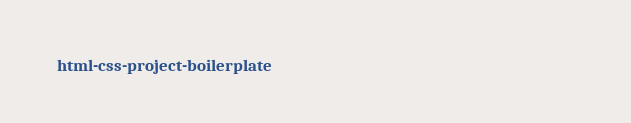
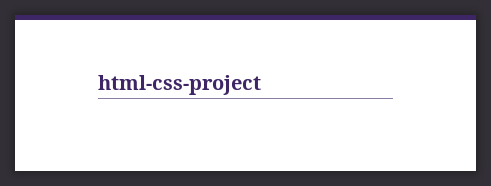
[57,59,272,74] html-css-project-boilerplate -> [98,75,261,95] html-css-project

